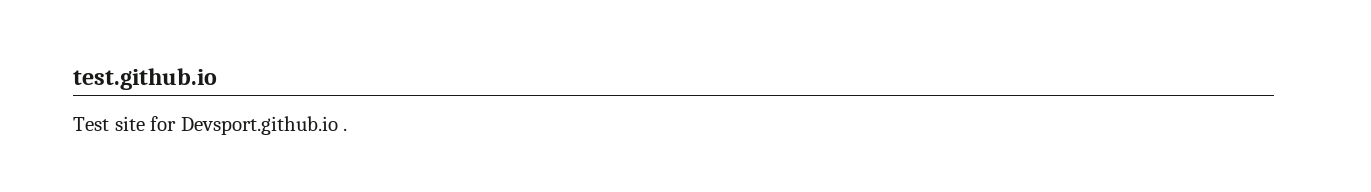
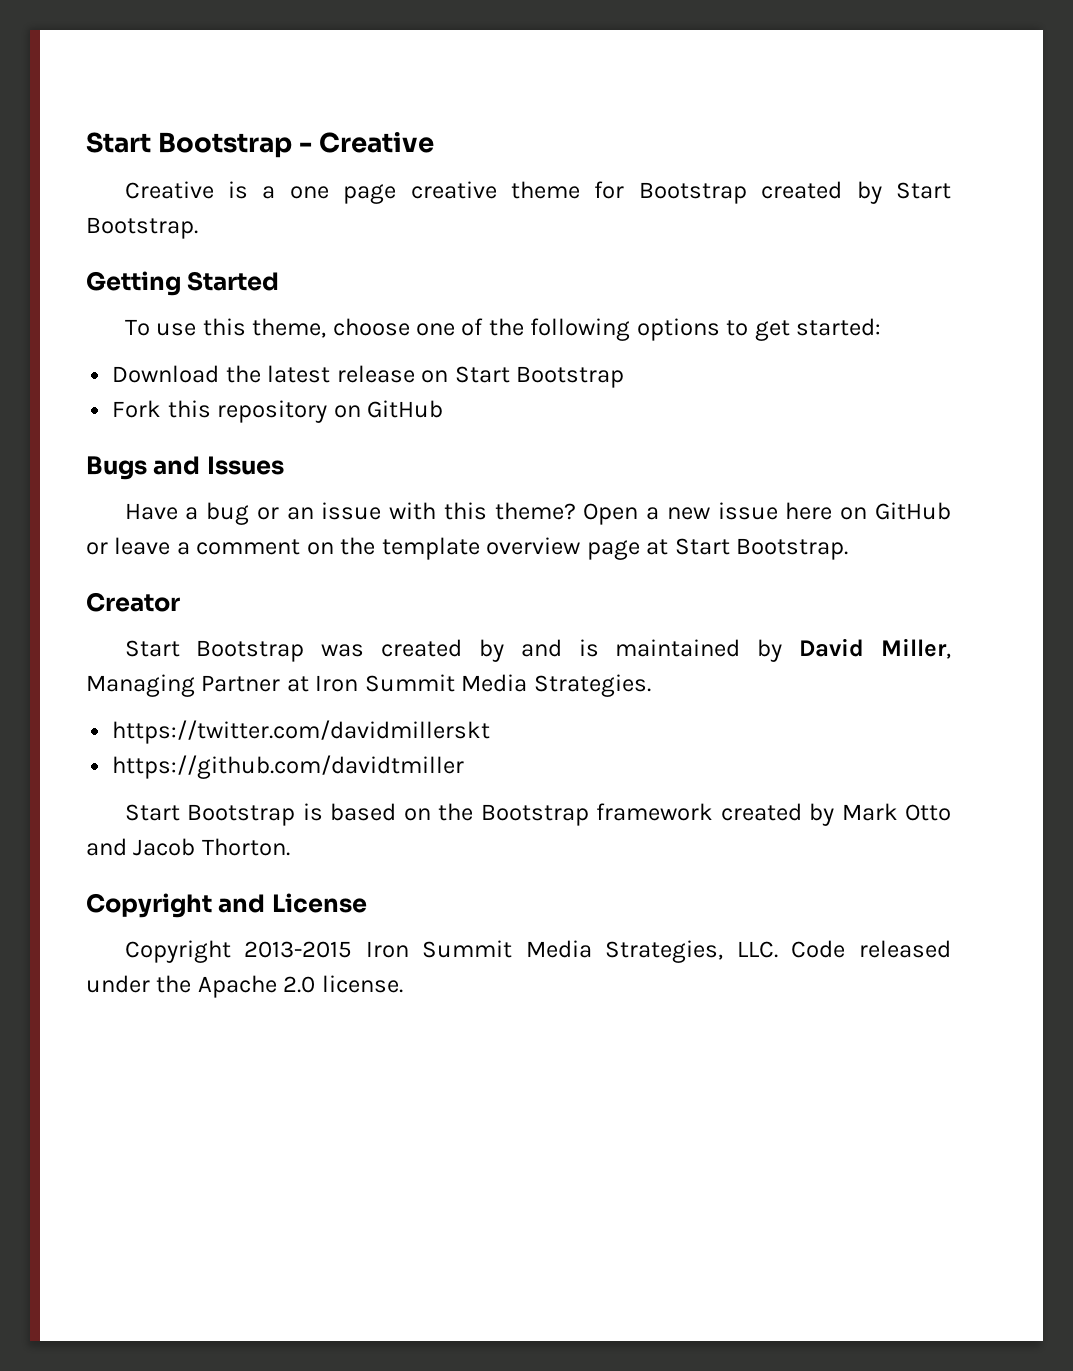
[73,68,217,90] [73,116,348,135] test.github.io // Test site for Devsport.github.io . -> [86,132,435,158] [124,181,951,204] [86,217,198,239] [86,271,280,296] [124,318,882,341] [112,365,625,388] [112,400,444,423] [86,456,284,480] [124,502,951,525] [86,537,849,560] [86,592,180,612] [124,638,952,662] [86,674,651,697] [112,720,491,744] [112,755,465,779] [124,803,952,826] [86,838,290,856] [86,893,367,918] [124,940,951,963] [86,975,403,998] Start Bootstrap - Creative // Creative is a one page creative theme for Bootstrap created by Start Bootstrap. // Getting Started // To use this theme, choose one of the following options to get started: // Download the latest release on Start Bootstrap // Fork this repository on GitHub // Bugs and Issues // Have a bug or an issue with this theme? Open a new issue here on GitHub or leave a comment on the template overview page at Start Bootstrap. // Creator // Start Bootstrap was created by and is maintained by David Miller, Managing Partner at Iron Summit Media Strategies. // https://twitter.com/davidmillerskt // https://github.com/davidtmiller // Start Bootstrap is based on the Bootstrap framework created by Mark Otto and Jacob Thorton. // Copyright and License // Copyright 2013-2015 Iron Summit Media Strategies, LLC. Code released under the Apache 2.0 license.

